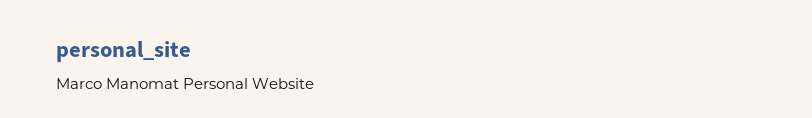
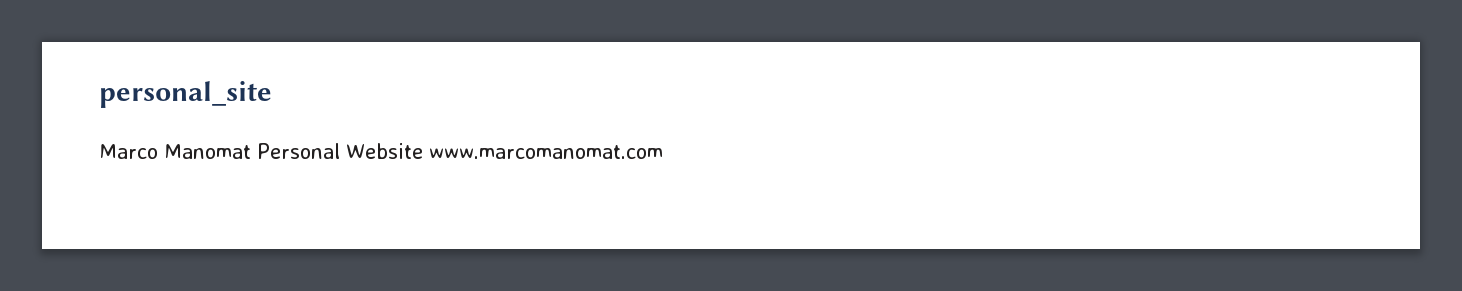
(315, 83) none -> [428,145,663,159] www.marcomanomat.com

